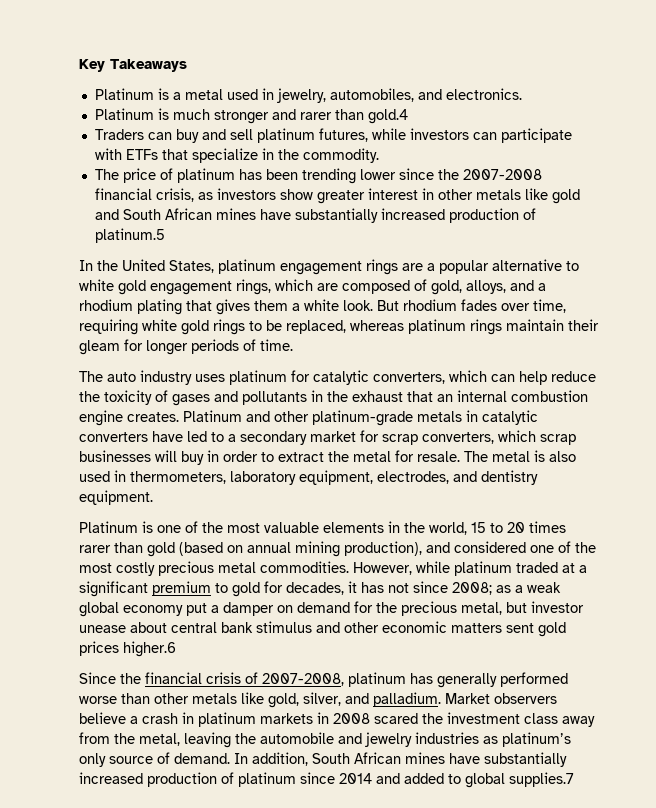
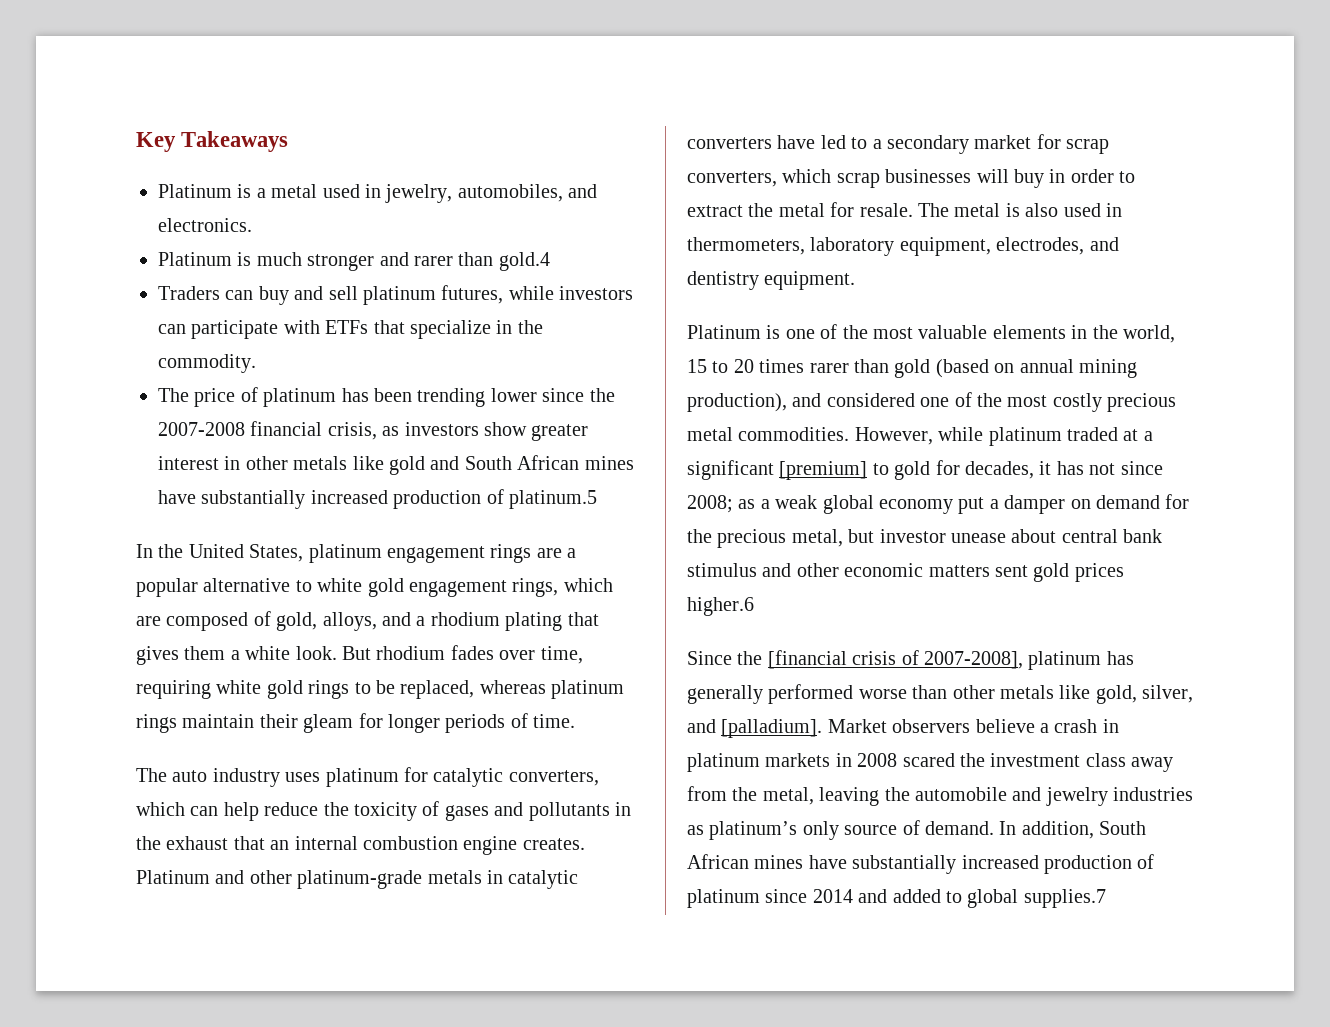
[152,581,211,596] premium -> [779,461,868,480] [premium]
[145,672,202,684] financial -> [767,650,847,669] [financial
[262,673,344,686] 2007-2008, -> [924,651,1023,669] 2007-2008],
[373,692,441,707] palladium. -> [721,719,823,738] [palladium].

